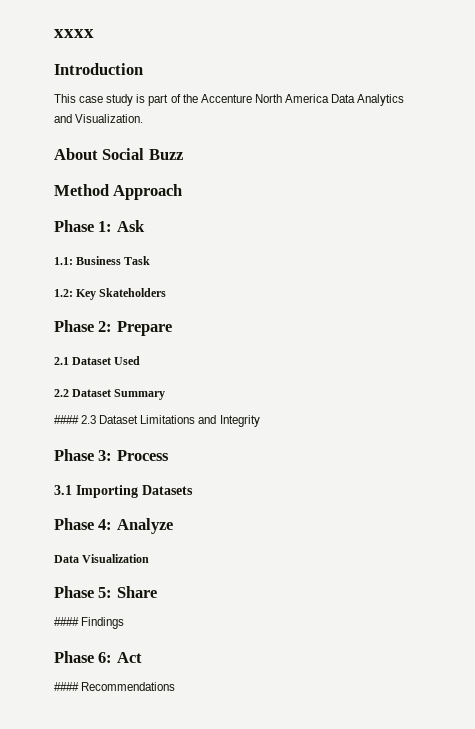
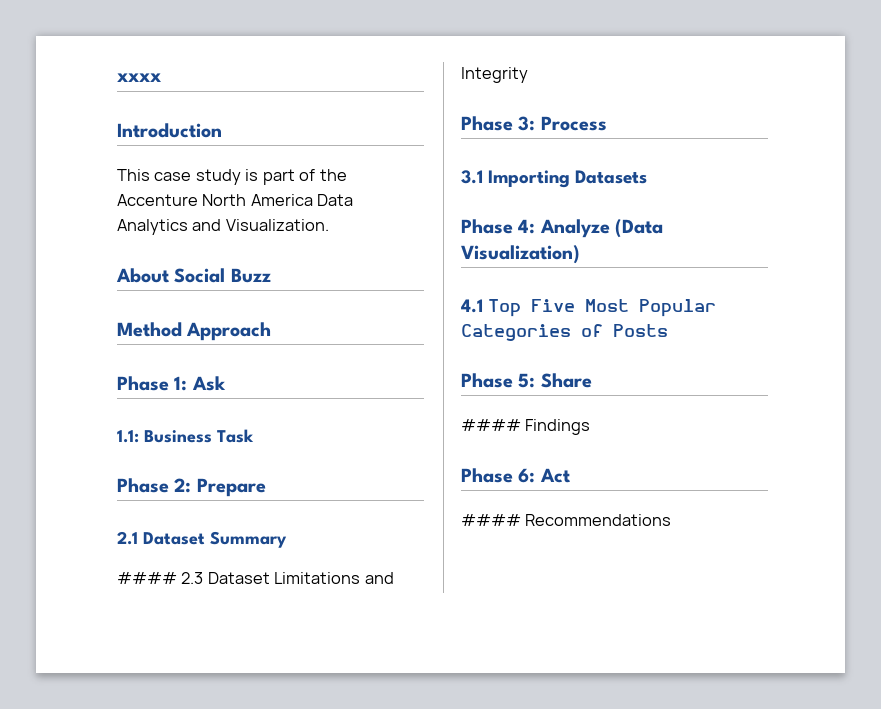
[54,288,167,300] // 1.2: Key Skateholders -> (254, 436) none
[114,356,141,365] [54,389,112,397] Used // 2.2 Dataset -> (205, 538) none
[54,554,150,563] // Data Visualization -> [615,219,664,238] [461,245,580,264] [461,299,717,317] [461,324,668,341] (Data Visualization) // 4.1 Top Five Most Popular Categories of Posts

